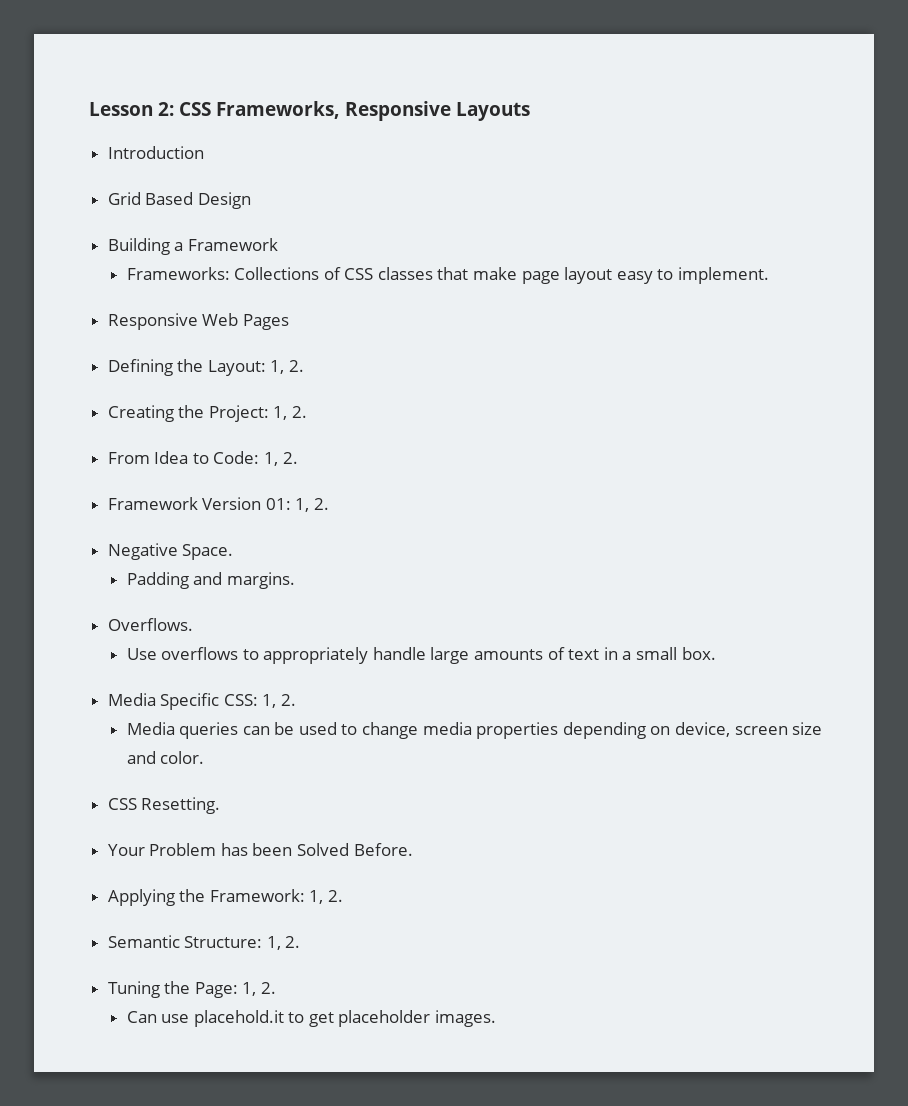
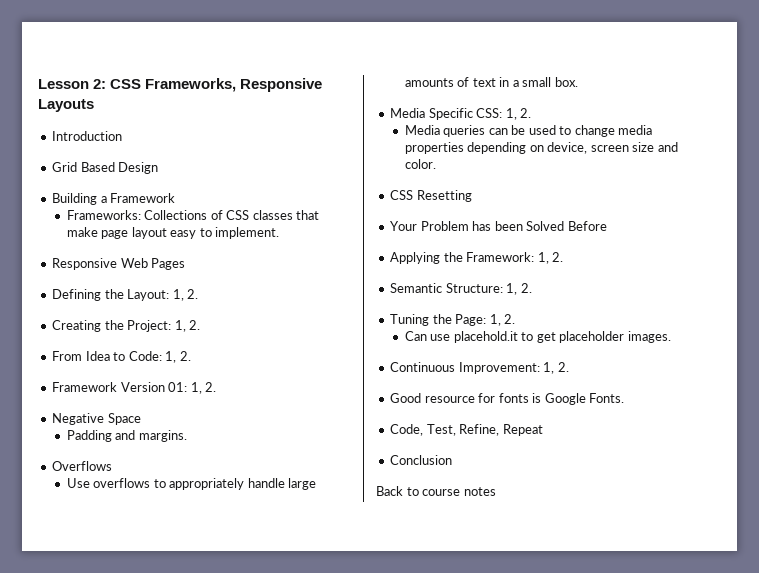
[182,544,234,560] Space. -> [107,413,141,425] Space
[107,618,193,631] Overflows. -> [52,461,113,471] Overflows
[141,797,221,814] Resetting. -> [416,190,472,202] Resetting
[353,843,413,856] Before. -> [567,221,607,231] Before
(497, 1018) none -> [390,362,569,374] [390,393,625,405] [390,424,543,436] [390,455,453,465] [376,486,496,496] // Continuous Improvement: 1, 2. // Good resource for fonts is Google Fonts. // Code, Test, Refine, Repeat // Conclusion // Back to course notes

